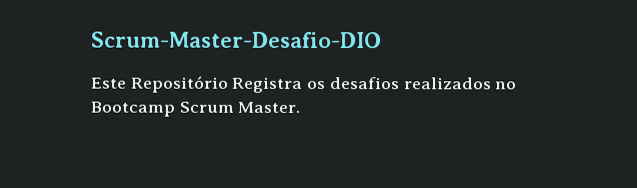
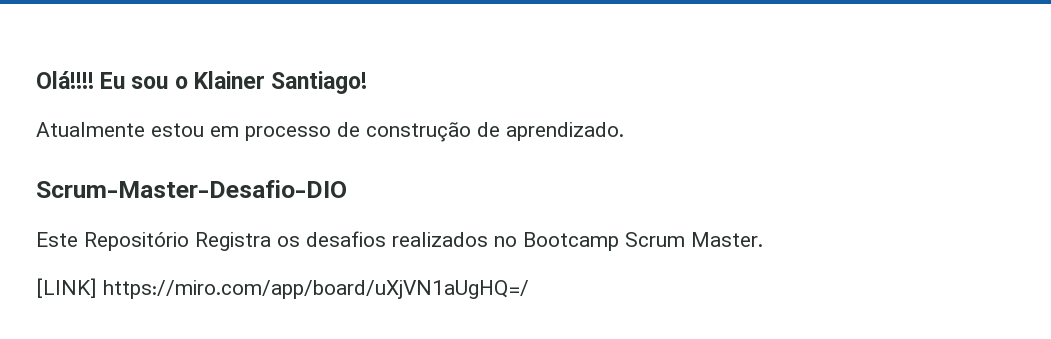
(91, 40) none -> [36,71,368,94] [36,122,624,142] Olá!!!! Eu sou o Klainer Santiago! // Atualmente estou em processo de construção de aprendizado. //
(301, 107) none -> [36,278,529,299] // [LINK] https://miro.com/app/board/uXjVN1aUgHQ=/

